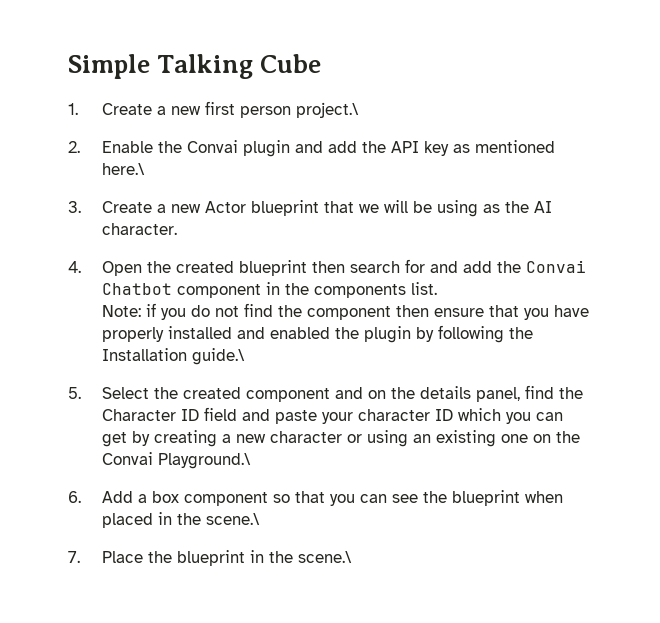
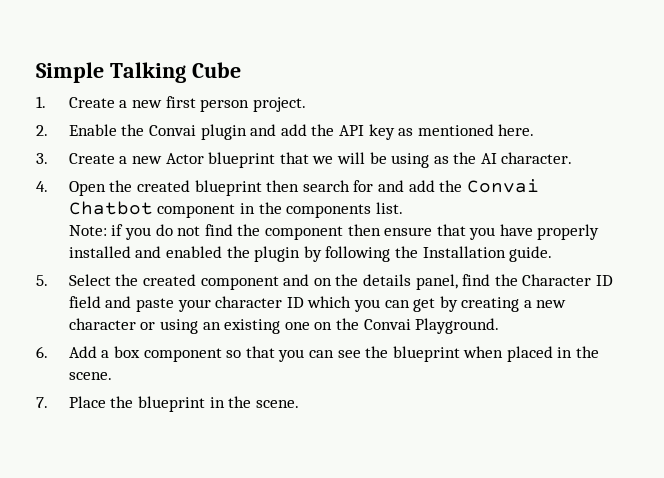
[295,102,359,118] project.\ -> [252,97,306,112] project.
[101,163,145,175] here.\ -> [498,124,535,136] here.
[191,348,245,365] guide.\ -> [509,246,553,262] guide.
[157,453,251,469] Playground.\ -> [415,318,500,334] Playground.
[205,513,260,525] scene.\ -> [68,372,112,380] scene.
[297,551,352,563] scene.\ -> [255,400,299,408] scene.

